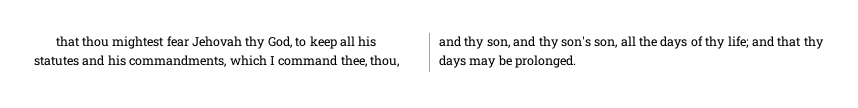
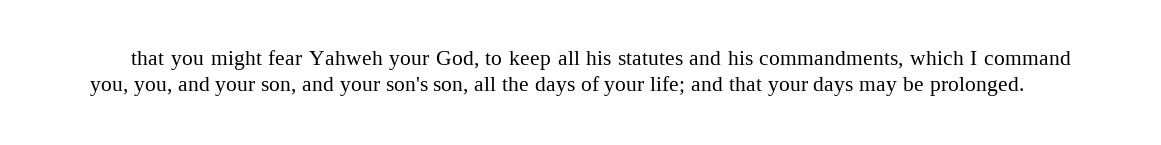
[55,36,266,49] that thou mightest fear Jehovah thy -> [131,50,430,70] that you might fear Yahweh your
[340,55,399,67] [439,36,485,49] thee, thou, and thy -> [90,77,256,96] you, you, and your
[538,36,559,49] thy -> [339,81,380,96] your
[705,36,726,49] thy -> [604,81,645,96] your
[803,36,824,49] thy -> [767,81,808,96] your

